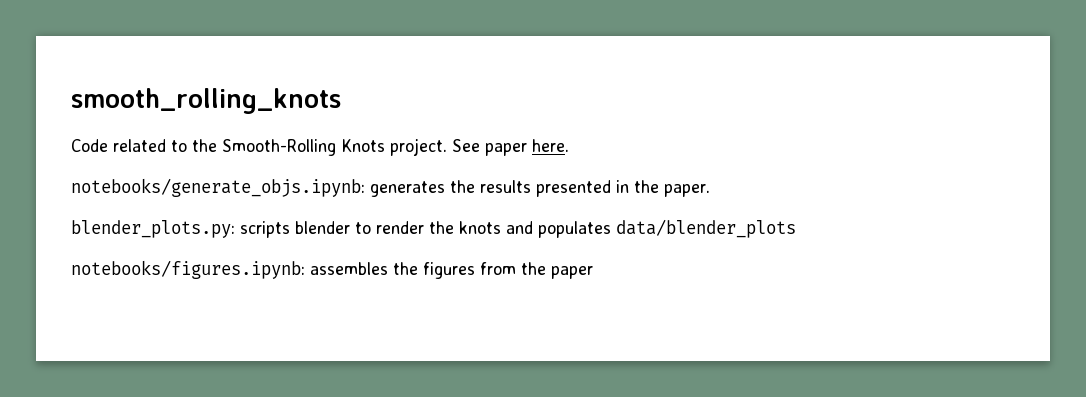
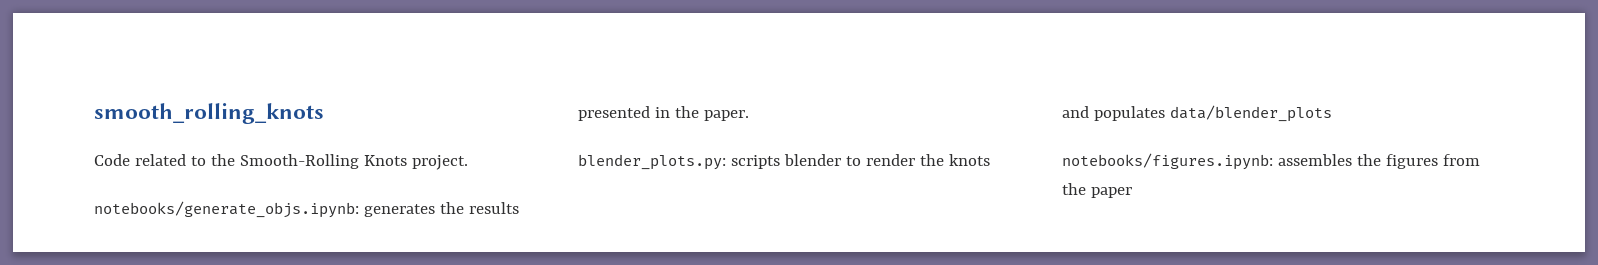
[452,139,569,156] See paper here. -> (468, 162) none

